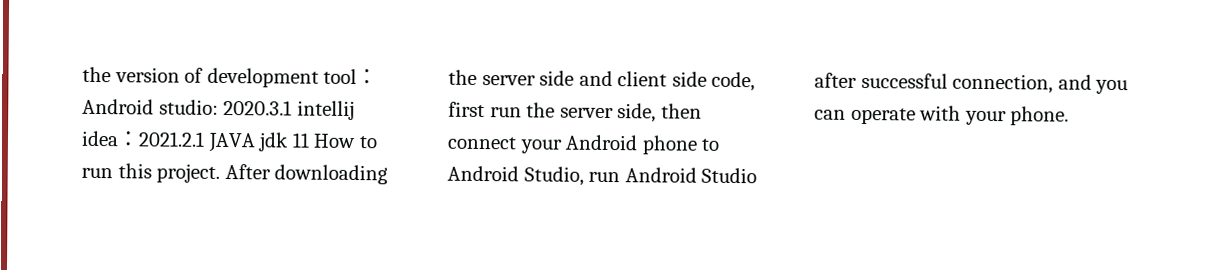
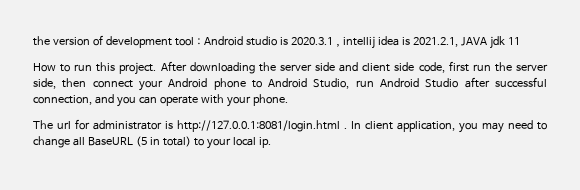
[158,99,355,121] [81,130,205,147] studio: 2020.3.1 intellij idea：2021.2.1 -> [245,36,458,49] studio is 2020.3.1，intellij idea is 2021.2.1,
(310, 140) none -> (520, 41) //
(1070, 116) none -> [33,119,547,133] [33,136,271,149] // The url for administrator is http://127.0.0.1:8081/login.html . In client application, you may need to change all BaseURL (5 in total) to your local ip.

